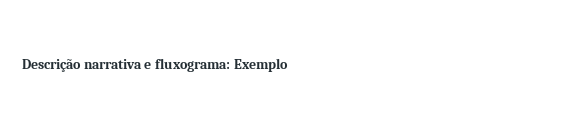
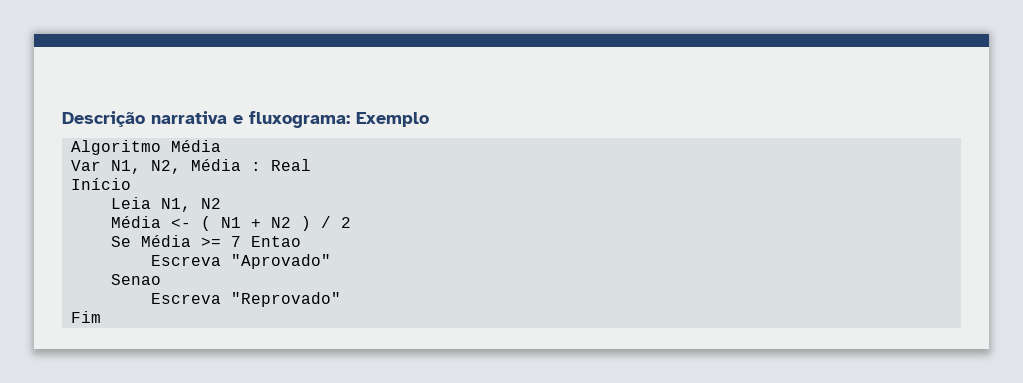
(288, 65) none -> [71,140,222,155] [71,159,312,174] [71,178,132,190] [111,197,222,212] [111,216,352,231] [111,235,302,247] [151,254,332,269] [111,274,162,285] [151,292,342,307] [71,311,102,323] // Algoritmo Média // Var N1, N2, Média : Real // Início // Leia N1, N2 // Média <- ( N1 + N2 ) / 2 // Se Média >= 7 Entao // Escreva "Aprovado" // Senao // Escreva "Reprovado" // Fim

